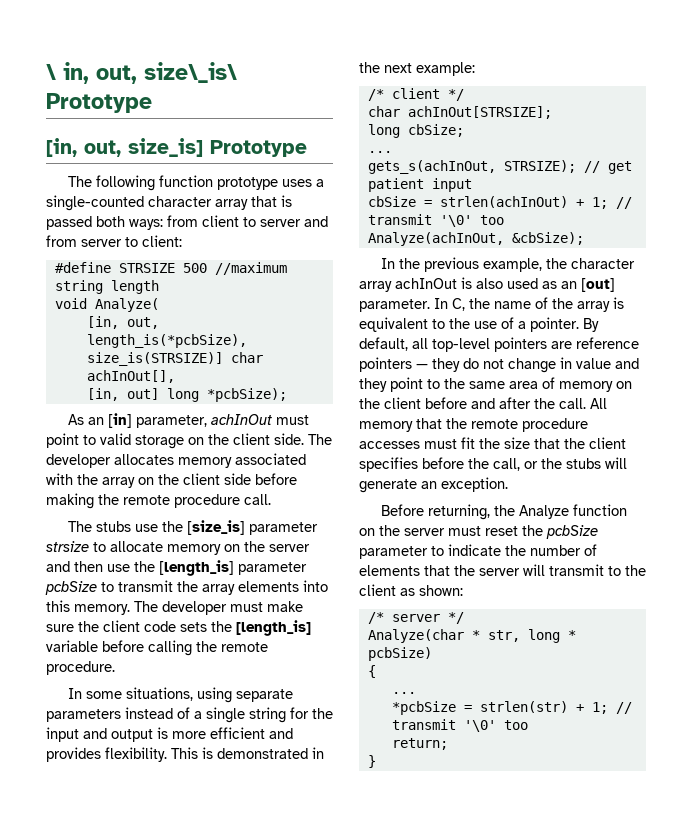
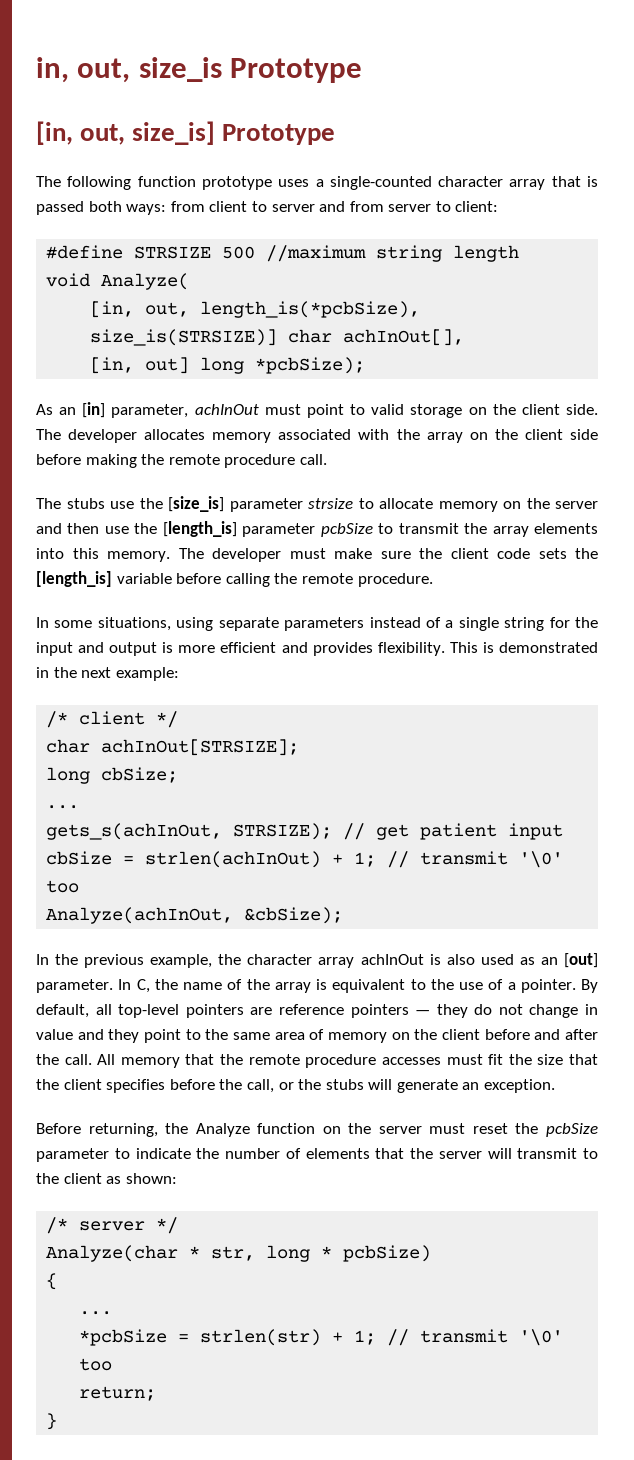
[46,64,56,80] \ -> (36, 70) none
[144,62,237,83] size\_is\ -> [138,57,222,82] size_is

